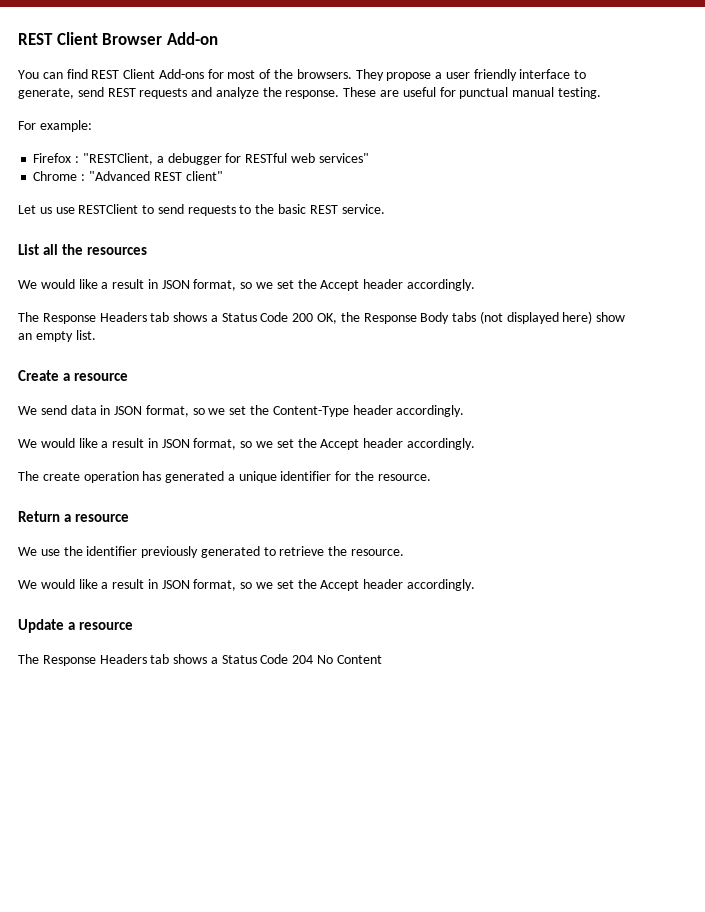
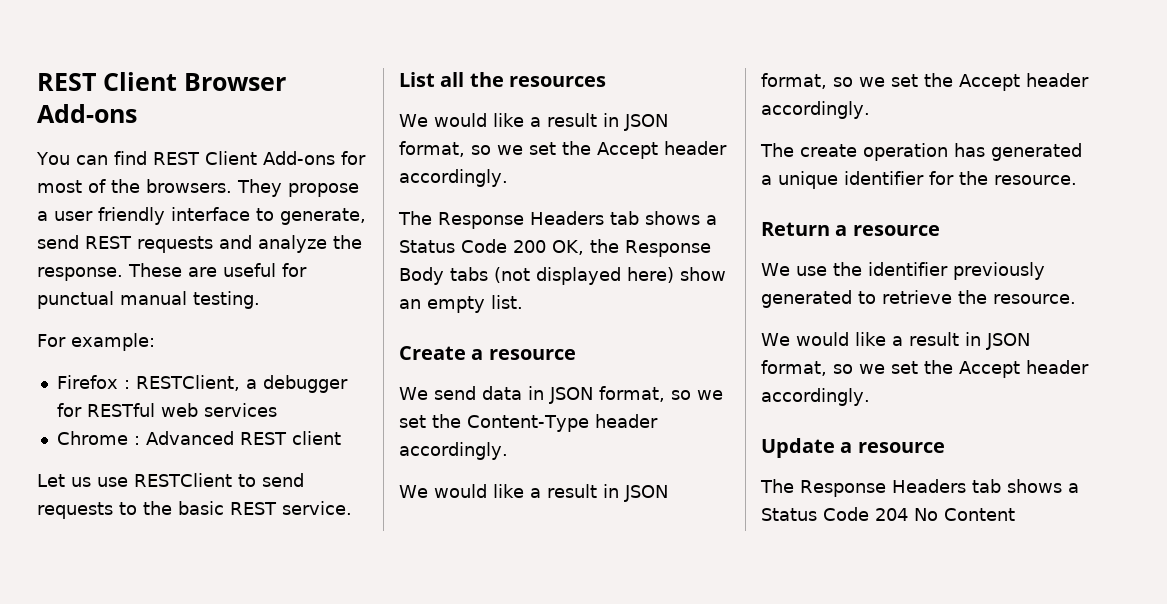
[166,32,218,45] Add-on -> [37,104,137,123] Add-ons
[82,153,153,165] "RESTClient, -> [135,375,240,391] RESTClient,
[318,153,369,163] services" -> [203,403,277,417] services
[88,171,223,181] "Advanced REST client" -> [145,431,341,445] Advanced REST client

